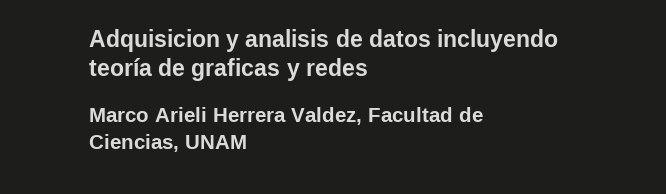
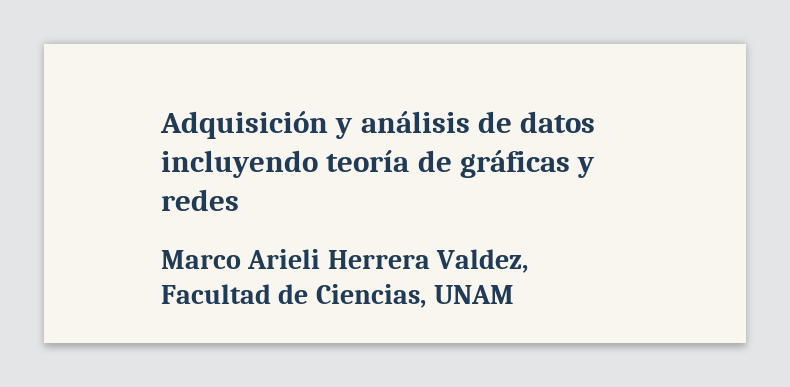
[89,29,330,52] Adquisicion y analisis -> [160,111,470,139] Adquisición y análisis
[191,58,281,81] graficas -> [460,150,571,178] gráficas

